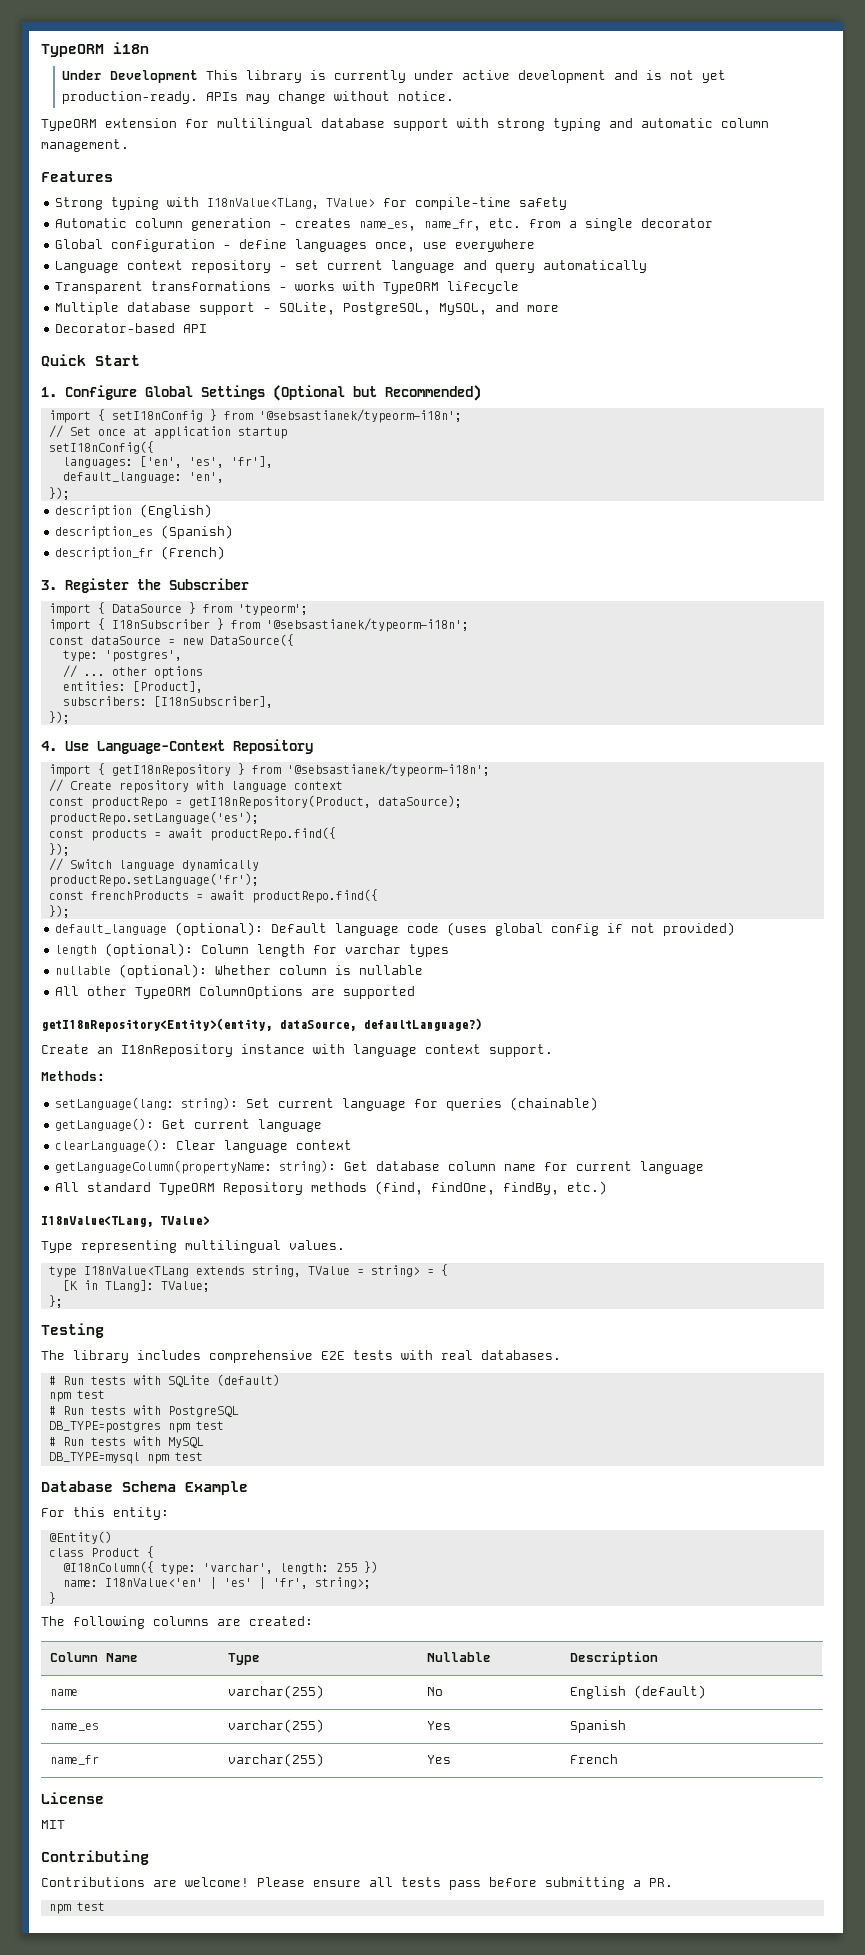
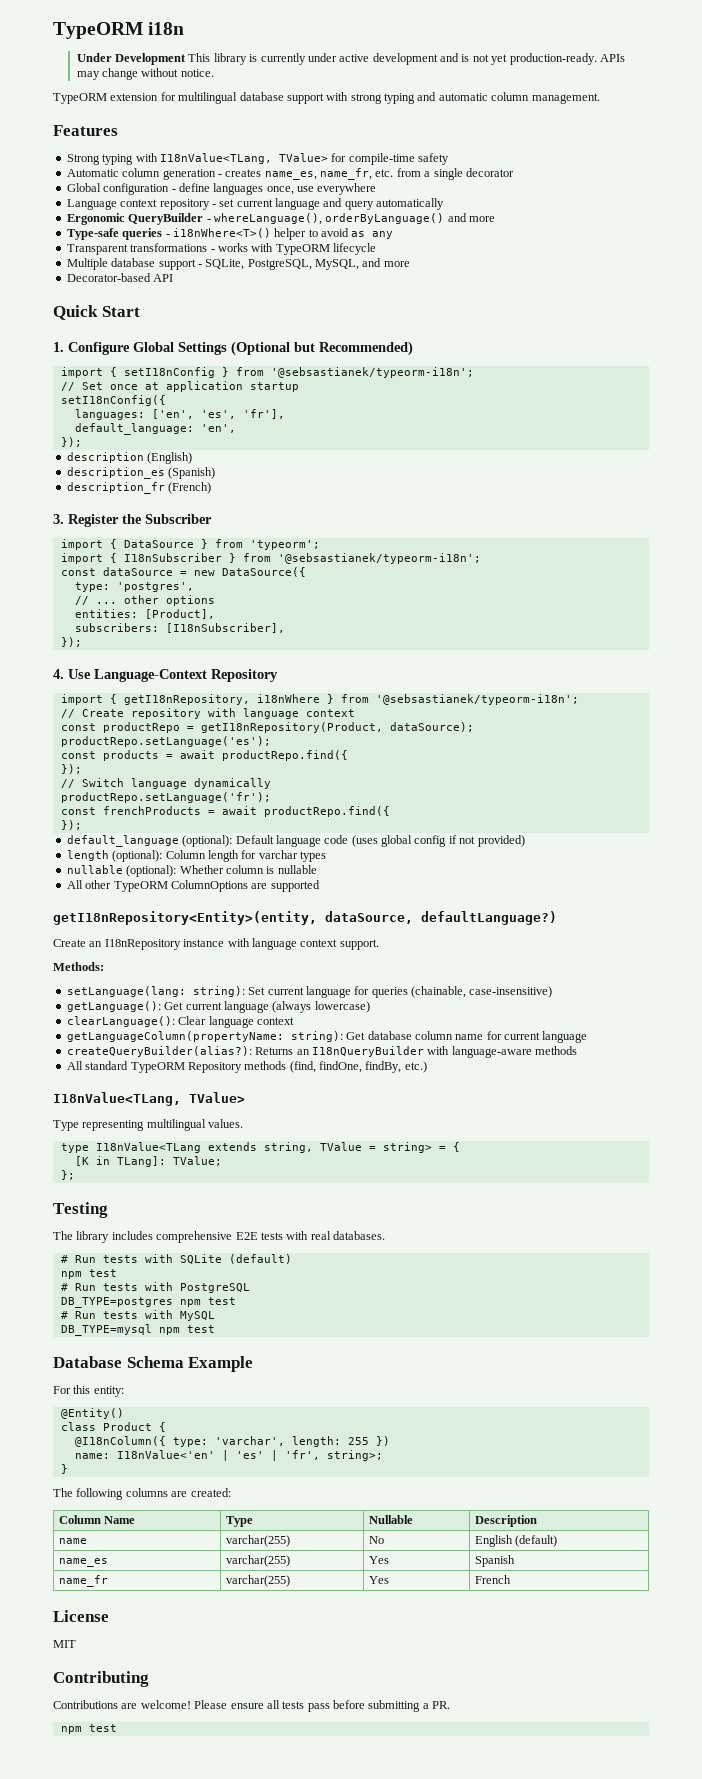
(648, 266) none -> [66,213,495,225] [66,228,394,240] // Ergonomic QueryBuilder - whereLanguage(), orderByLanguage() and more // Type-safe queries - i18nWhere<T>() helper to avoid as any
[111,764,231,777] getI18nRepository -> [123,694,320,705] getI18nRepository, i18nWhere
[510,1097,599,1111] (chainable) -> [411,986,553,998] (chainable, case-insensitive)
(323, 1125) none -> [272,1001,370,1013] (always lowercase)
(705, 1167) none -> [66,1046,577,1058] // createQueryBuilder(alias?): Returns an I18nQueryBuilder with language-aware methods

